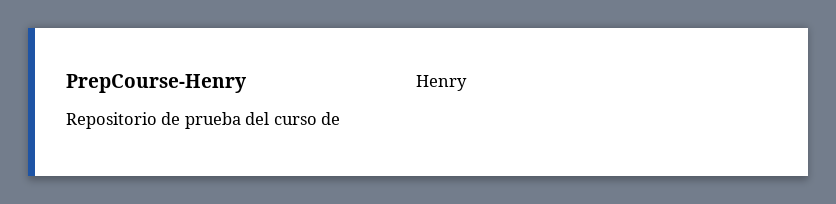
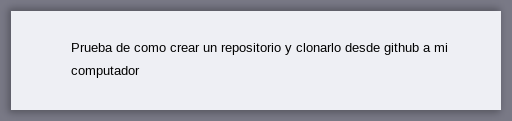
[66,74,246,93] [66,112,341,129] [416,75,467,91] PrepCourse-Henry // Repositorio de prueba del curso de Henry -> [71,43,448,55] [71,66,140,78] Prueba de como crear un repositorio y clonarlo desde github a mi computador

